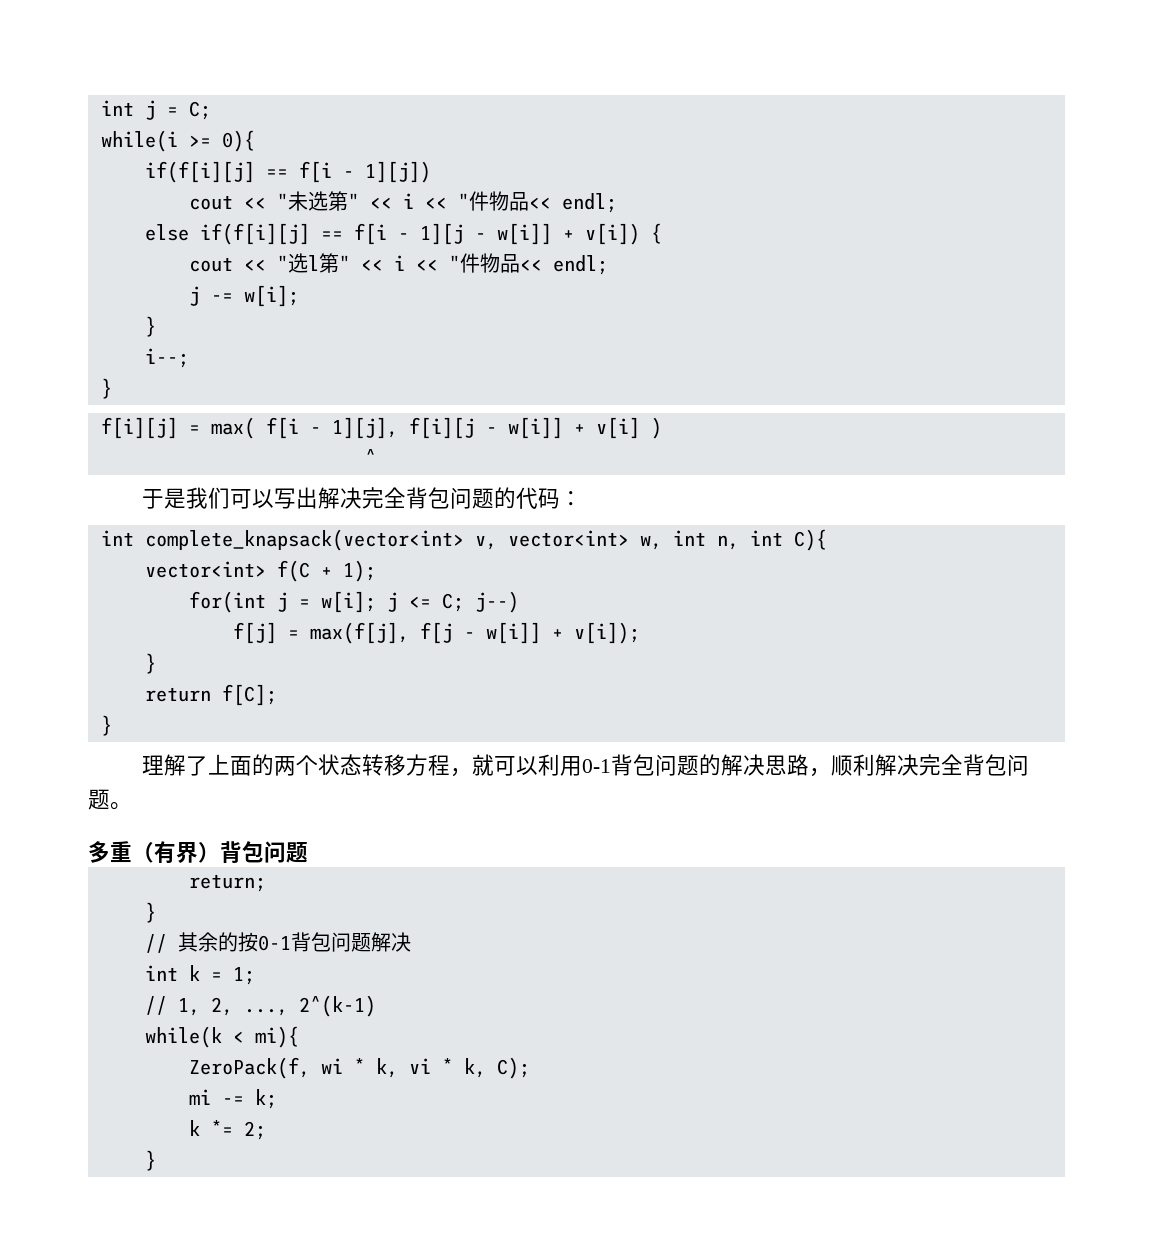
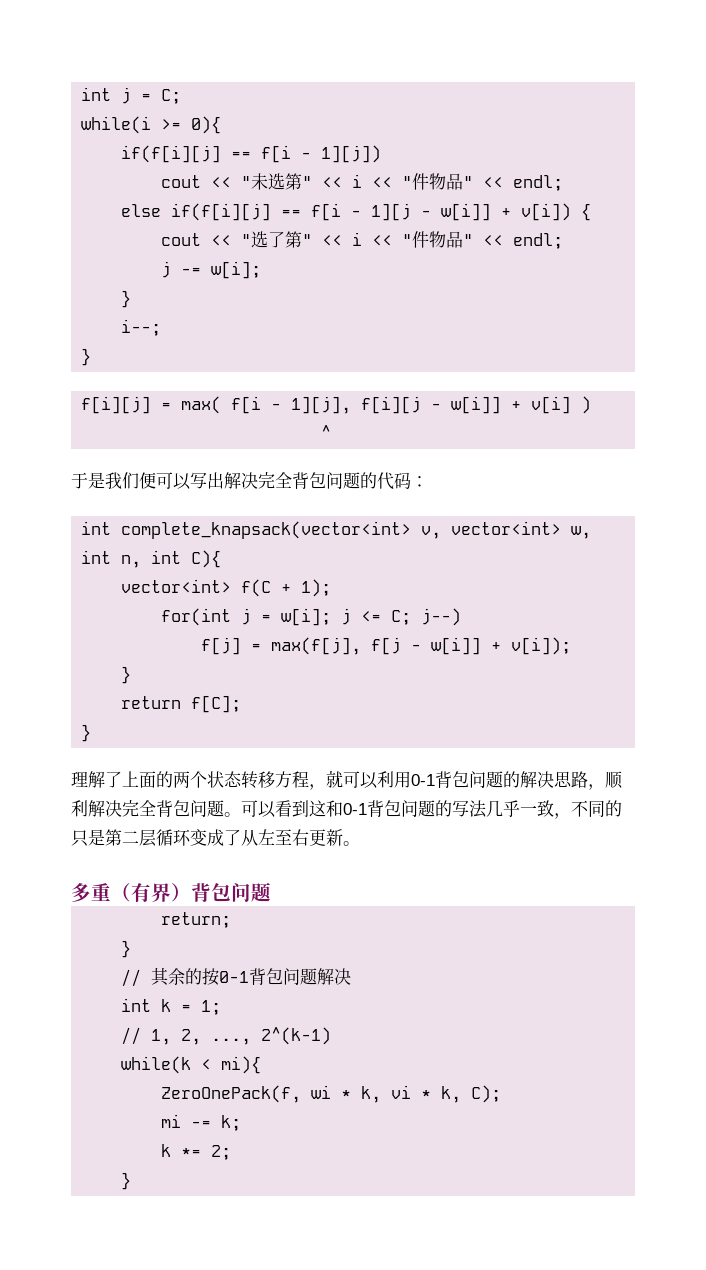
(529, 201) none -> [463,176,474,188] "
[307,253,520,273] l第" << i << "件物品 -> [268,231,474,248] 了第" << i << "件物品"
(231, 498) none -> [139,472,156,489] 便
(132, 806) none -> [241,800,622,819] [71,829,360,847] 可以看到这和0-1背包问题的写法几乎一致，不同的只是第二层循环变成了从左至右更新。
[188,1057,310,1079] ZeroPack(f, -> [161,1085,302,1103] ZeroOnePack(f,

